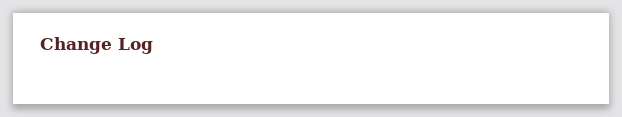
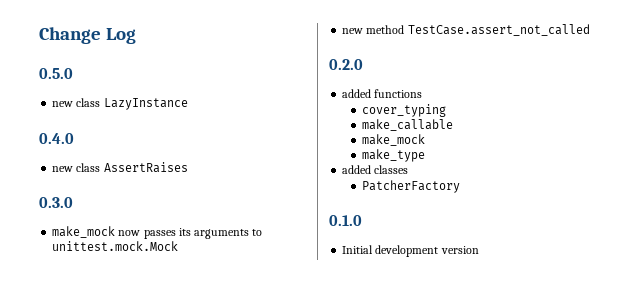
(153, 46) none -> [39,68,73,79] [52,98,188,110] [39,133,74,144] [52,162,188,173] [39,197,73,208] [52,226,263,239] [52,241,179,251] [342,24,590,36] [329,59,363,70] [342,89,423,98] [361,104,446,117] [361,119,453,131] [361,134,425,146] [361,149,425,162] [342,165,409,174] [361,180,460,193] [329,215,362,226] [342,245,479,257] // 0.5.0 // new class LazyInstance // 0.4.0 // new class AssertRaises // 0.3.0 // make_mock now passes its arguments to unittest.mock.Mock // new method TestCase.assert_not_called // 0.2.0 // added functions // cover_typing // make_callable // make_mock // make_type // added classes // PatcherFactory // 0.1.0 // Initial development version

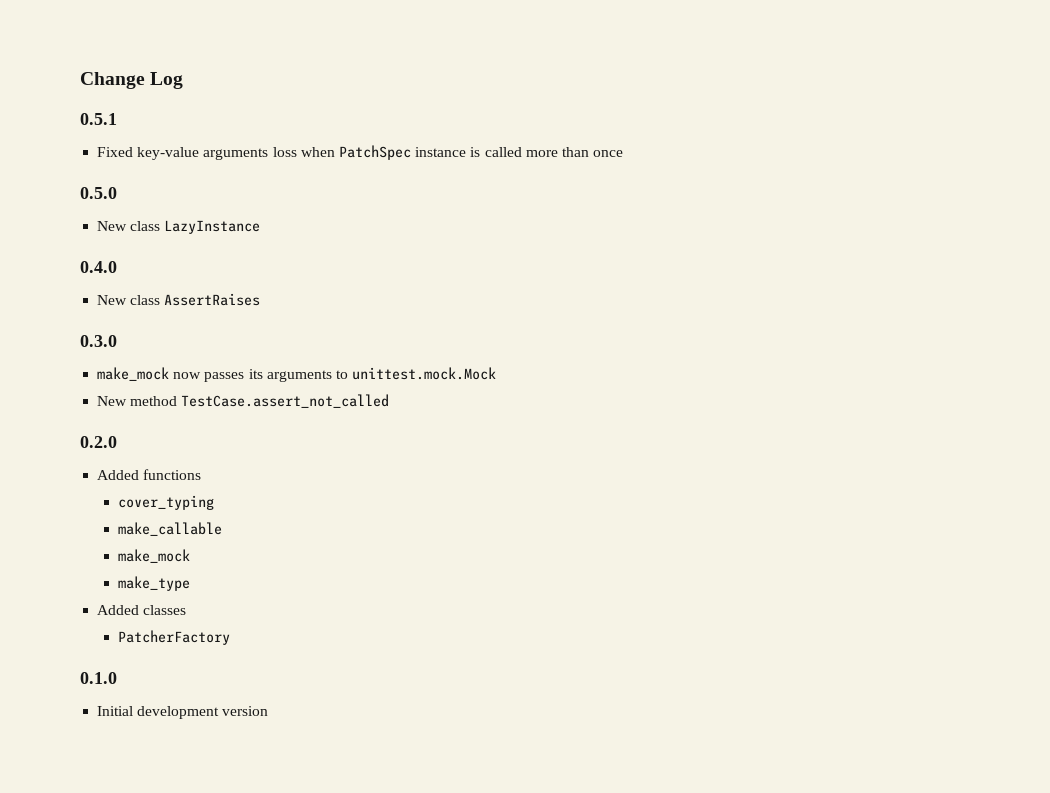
(136, 36) none -> [80,113,117,125] [97,145,624,160] // 0.5.1 // Fixed key-value arguments loss when PatchSpec instance is called more than once
[52,101,74,107] new -> [97,221,128,231] New
[52,166,74,172] new -> [97,295,128,305] New
[342,28,364,34] new -> [97,396,128,406] New
[342,89,372,98] added -> [97,470,140,480] Added
[342,165,372,174] added -> [97,605,140,615] Added

